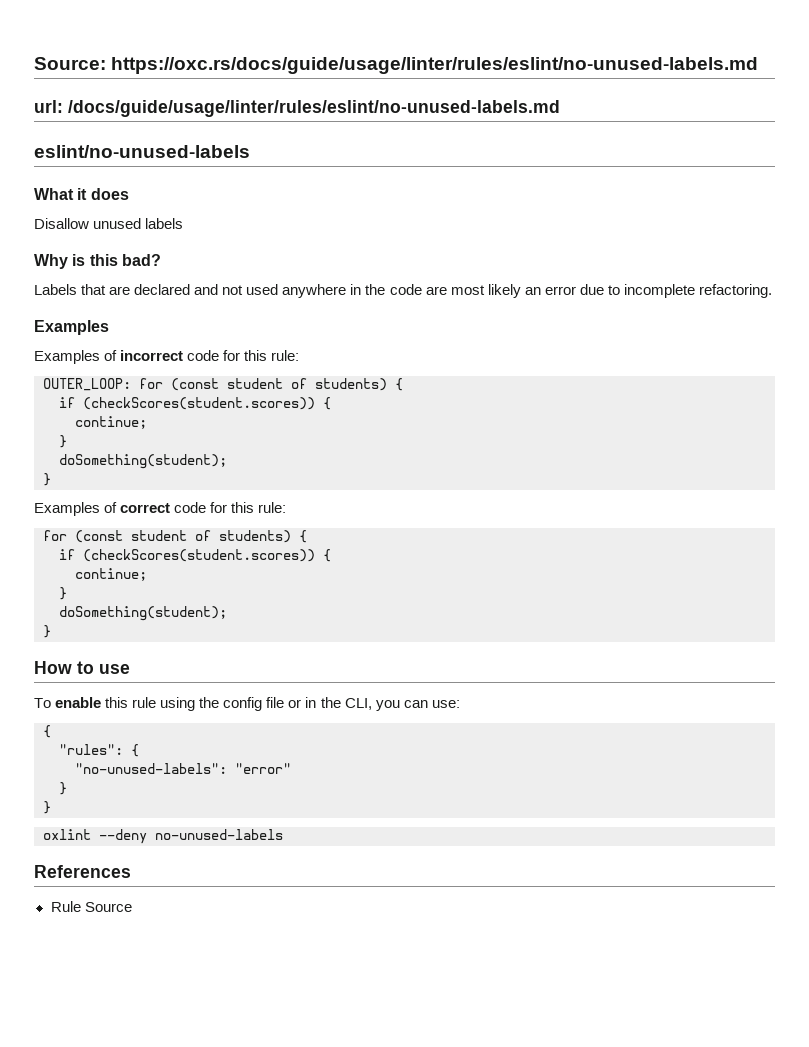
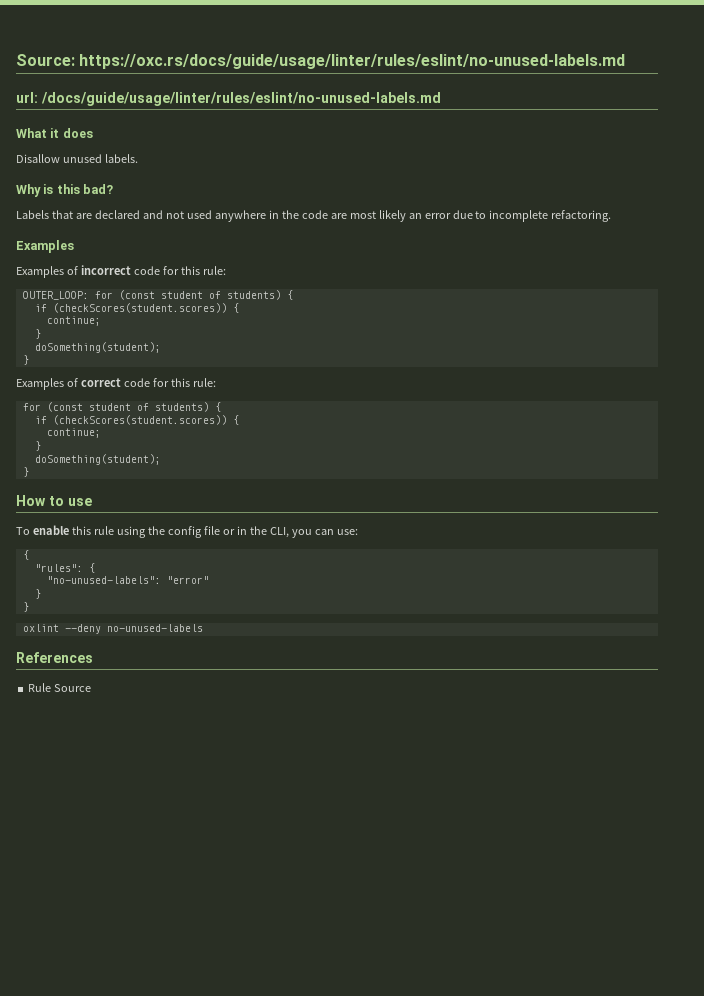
[34,145,250,158] // eslint/no-unused-labels -> (441, 99) none
[145,218,184,229] labels -> [104,154,138,163] labels.

